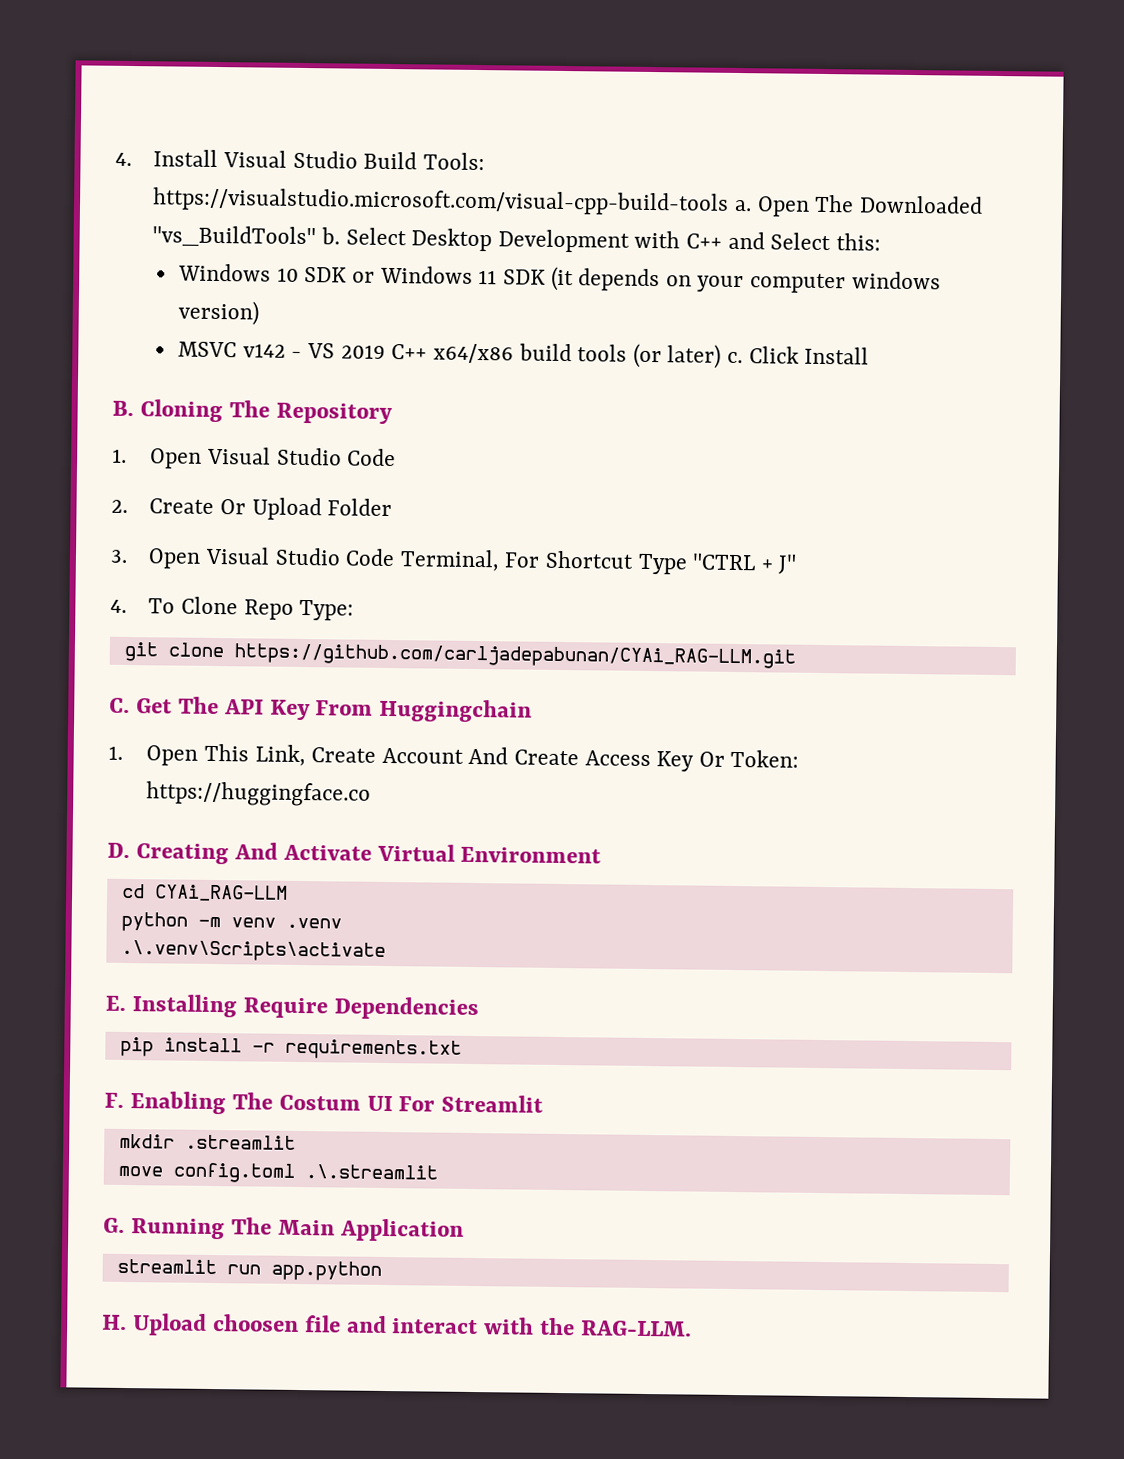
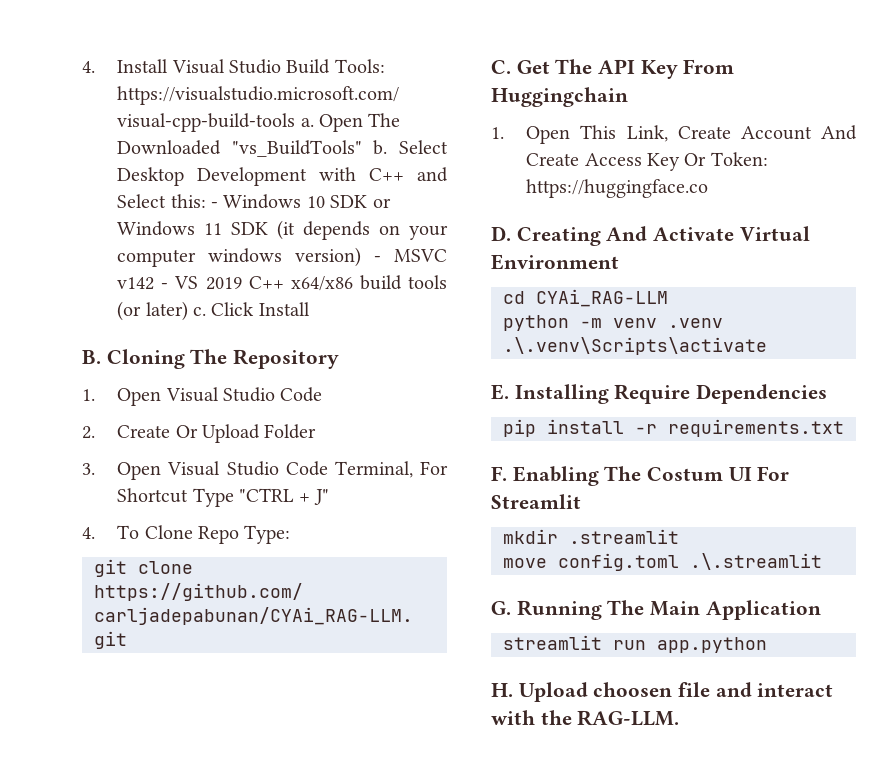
(881, 242) // -> [210,202,218,208] -
(260, 313) // -> [374,256,382,262] -

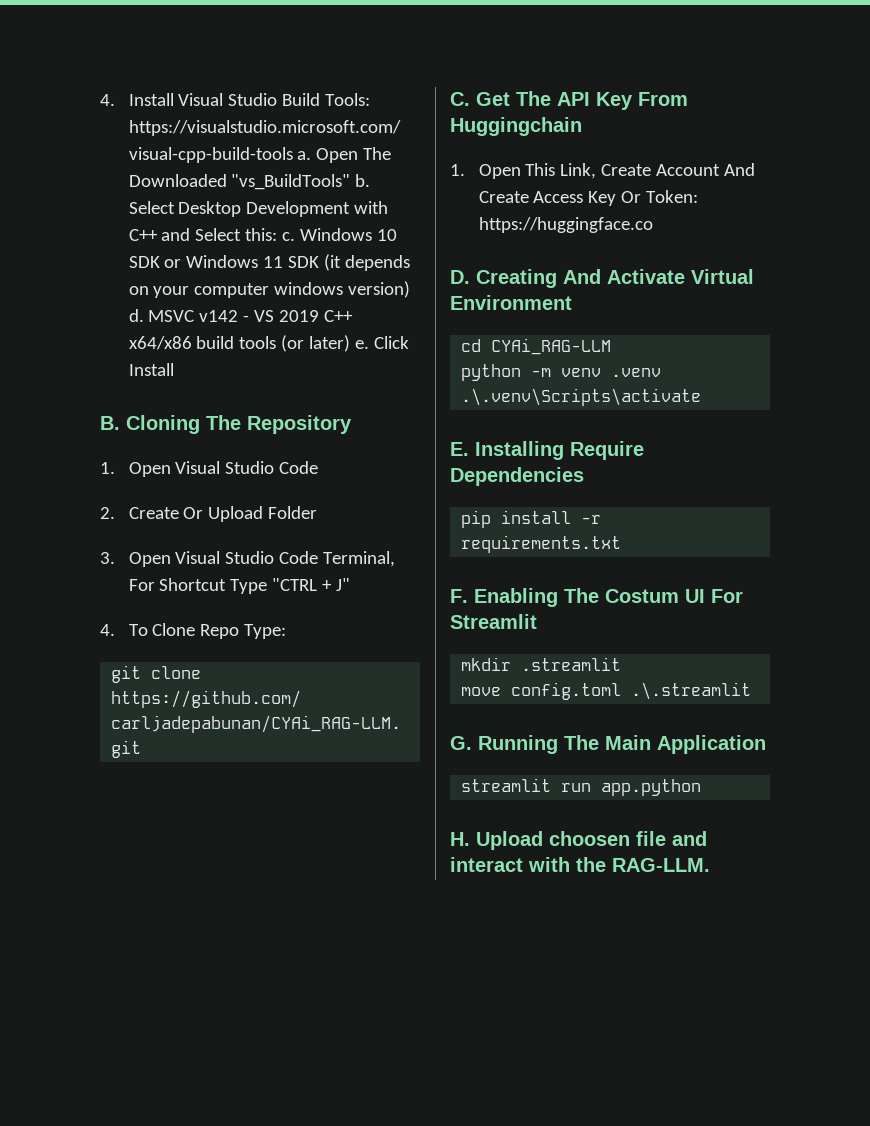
[210,202,218,208] - -> [282,232,296,241] c.
[374,256,382,262] - -> [128,309,144,322] d.
[192,307,206,316] c. -> [355,340,370,349] e.

